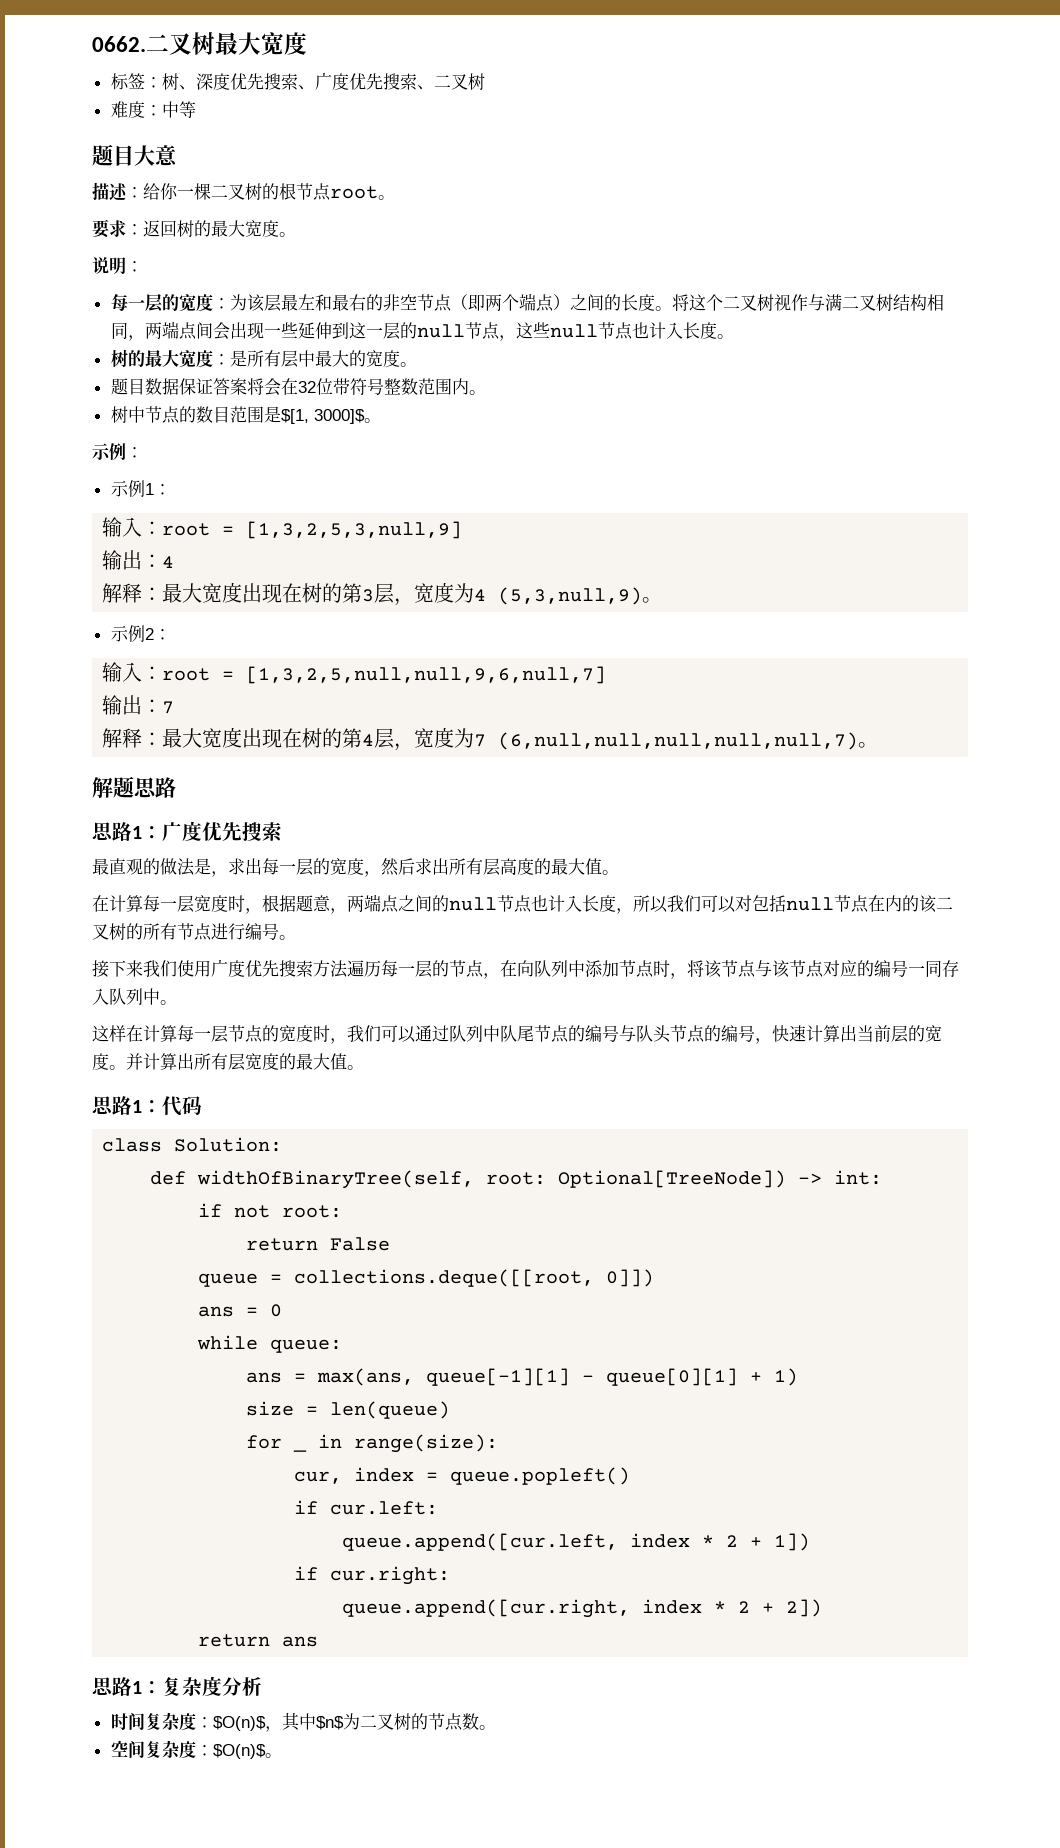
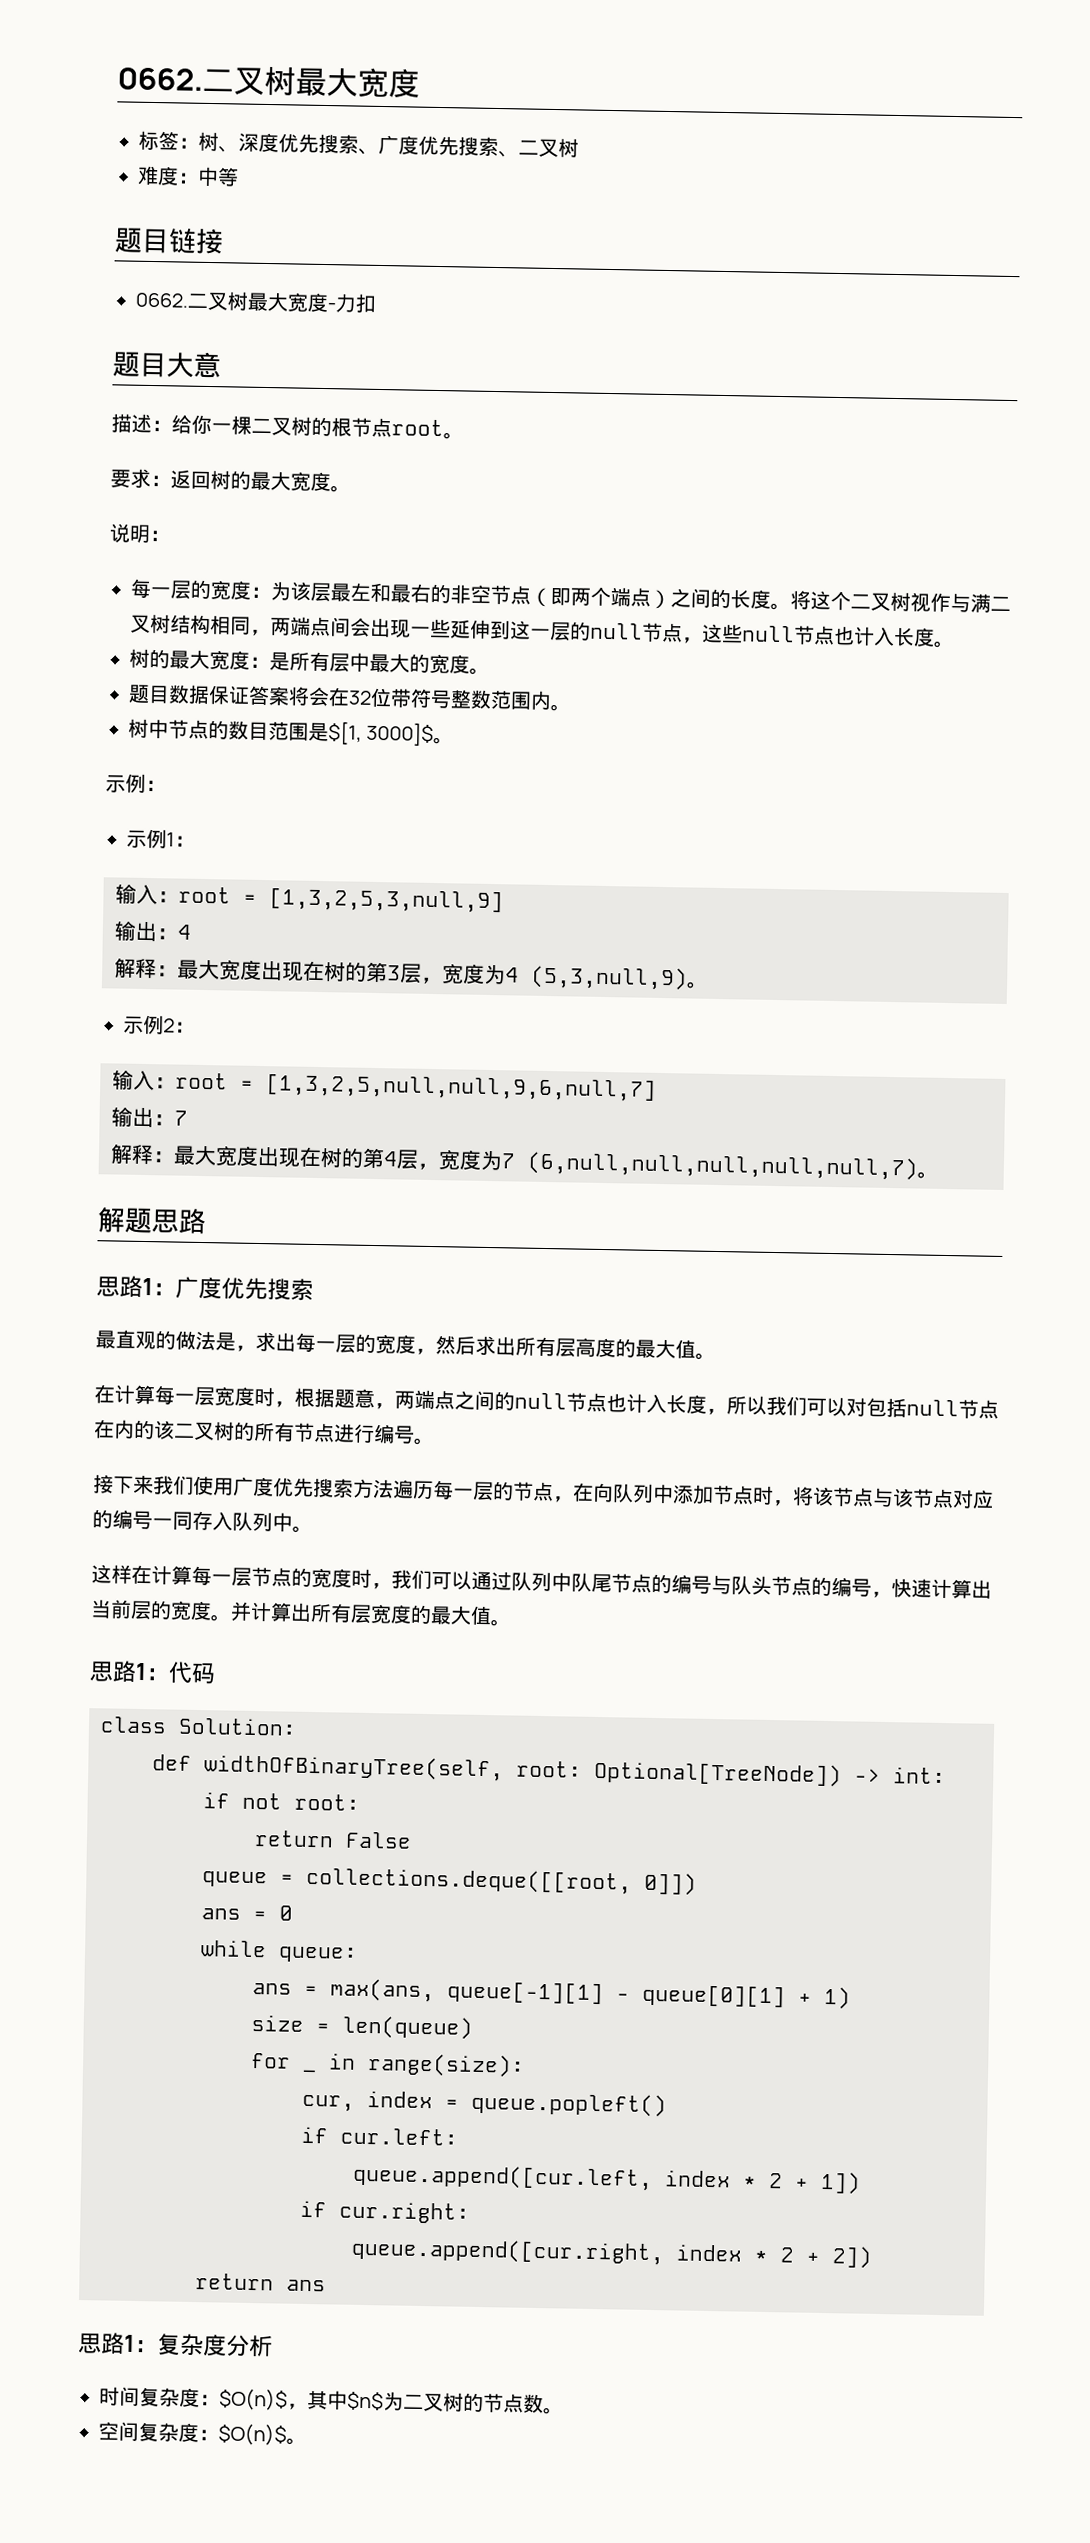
(196, 109) none -> [114,227,224,255] [135,291,377,313] // 题目链接 // 0662.二叉树最大宽度-力扣

